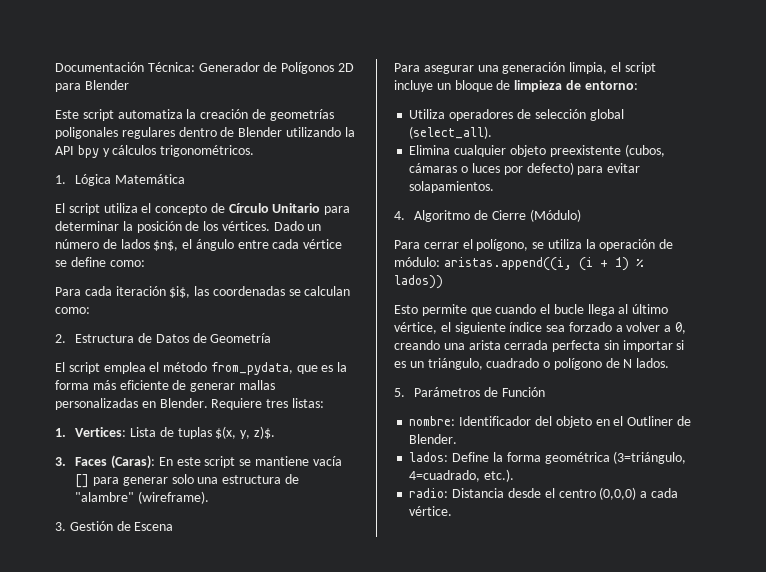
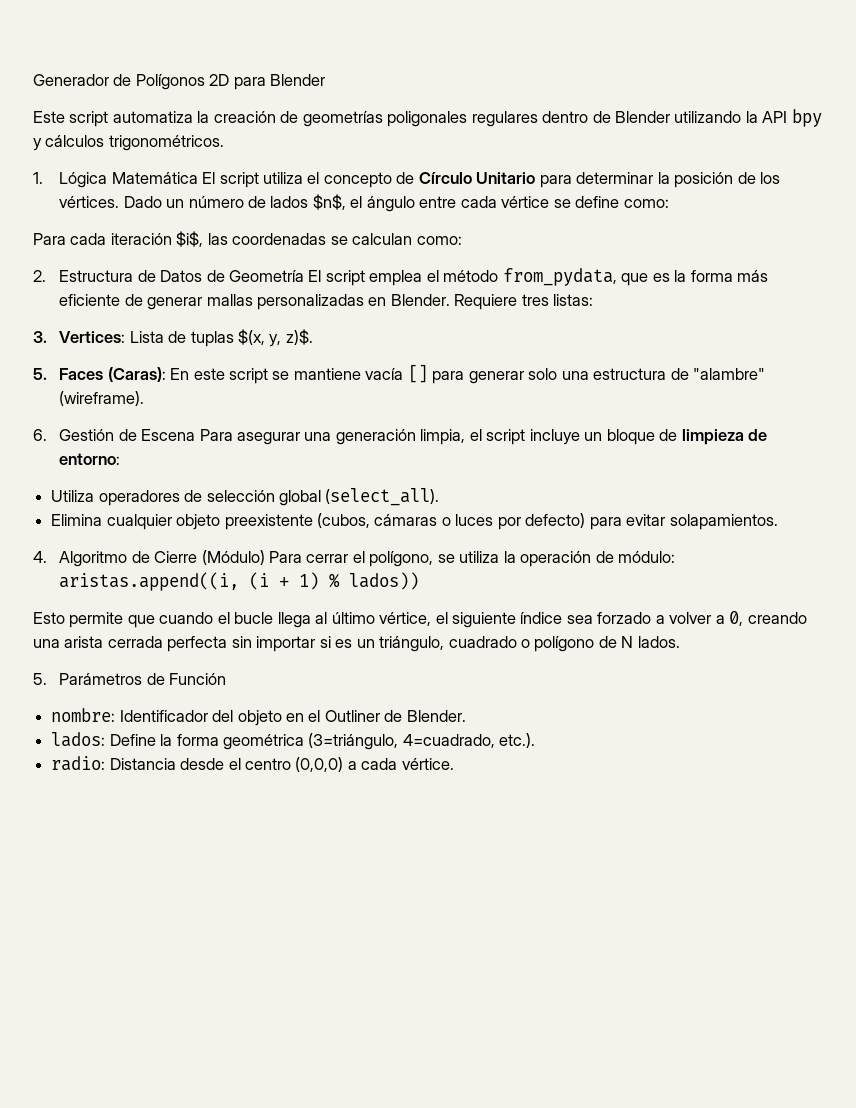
[55,62,195,72] Documentación Técnica: -> (33, 80) none
(186, 179) // -> (198, 178) none
(272, 338) // -> (304, 276) none
[55,428,66,437] 1. -> [33,331,47,343] 3.
[55,457,66,466] 3. -> [33,368,47,380] 5.
[55,522,66,531] 3. -> [33,429,47,441] 6.
(174, 526) // -> (196, 435) none
(581, 215) // -> (265, 557) none

